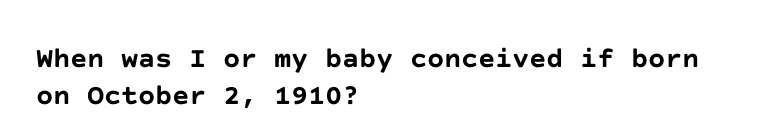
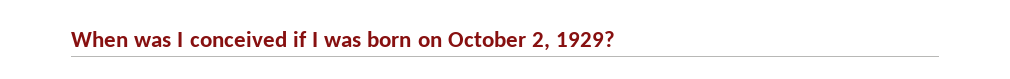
[223,47,614,73] or my baby conceived if -> [189,31,362,47] conceived if I was
[274,86,359,105] 1910? -> [556,31,616,47] 1929?

